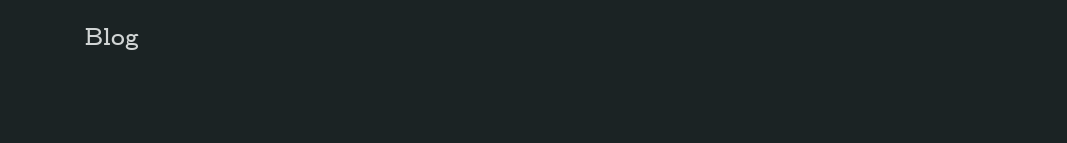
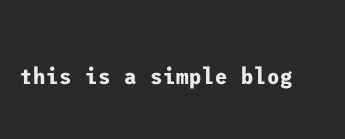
[84,28,139,50] Blog -> [20,66,293,89] this is a simple blog

